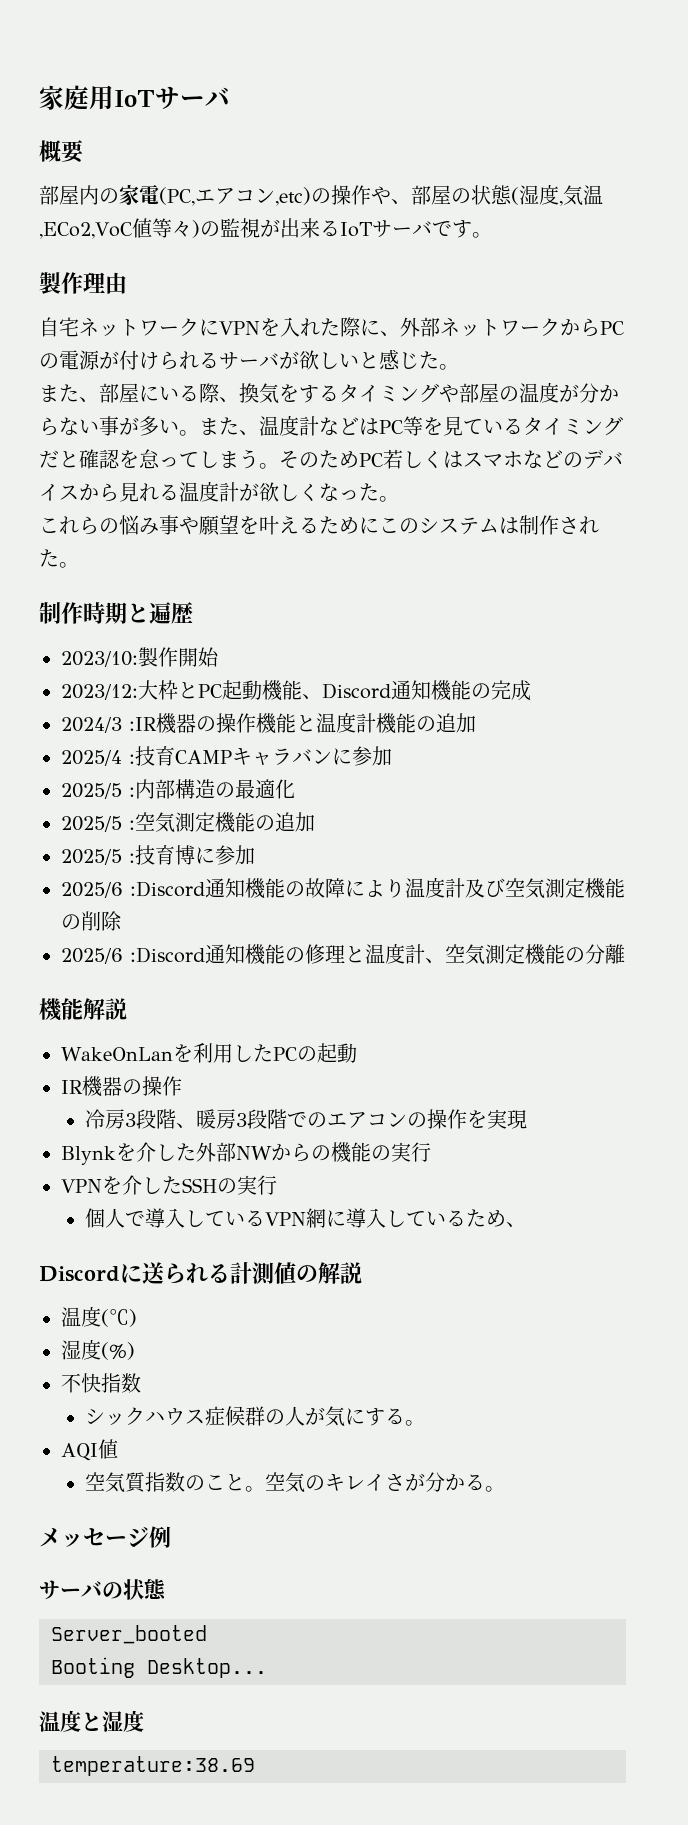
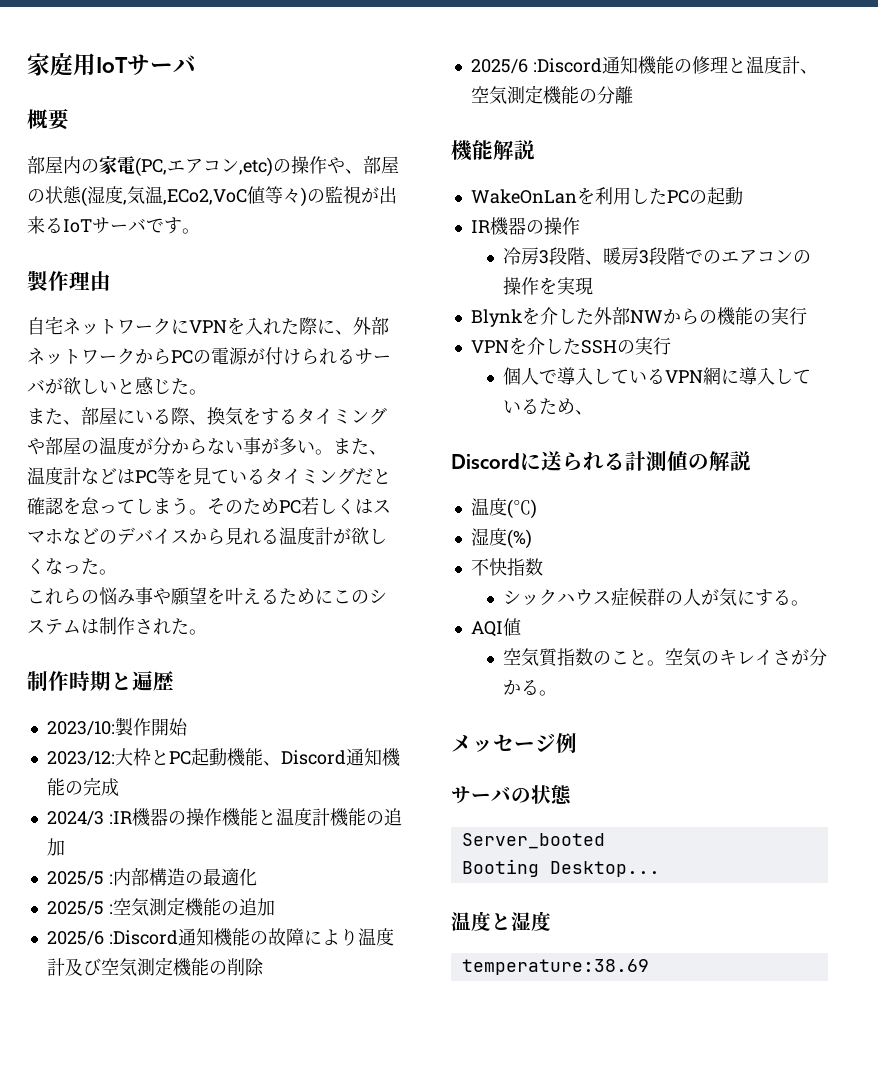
[61,746,392,766] // 2025/4 :技育CAMPキャラバンに参加 -> (65, 847) none
[61,845,255,865] // 2025/5 :技育博に参加 -> (275, 907) none

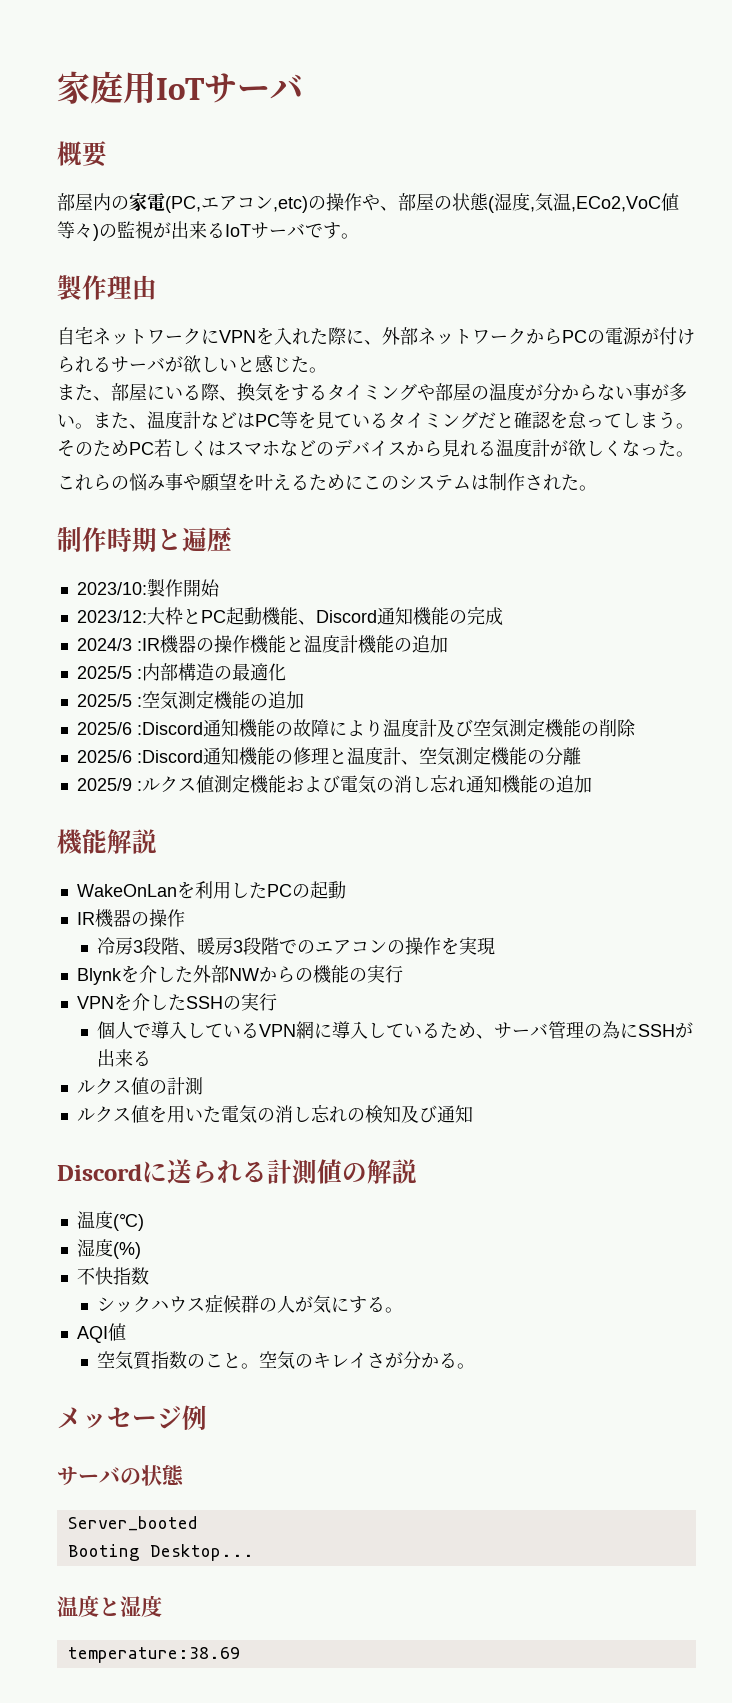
(633, 95) none -> [76,774,592,794] // 2025/9 :ルクス値測定機能および電気の消し忘れ通知機能の追加
(594, 412) none -> [493,1021,693,1039] [96,1049,151,1067] [76,1077,203,1095] [76,1104,473,1123] サーバ管理の為にSSHが出来る // ルクス値の計測 // ルクス値を用いた電気の消し忘れの検知及び通知

